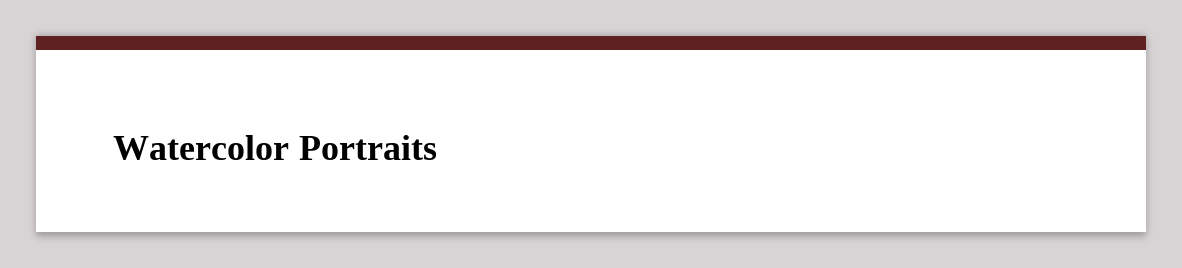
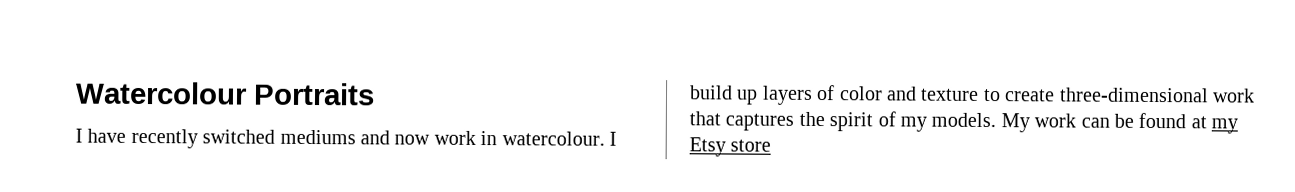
[113,135,289,160] Watercolor -> [75,81,248,105] Watercolour
(437, 147) none -> [75,128,617,149] [689,85,1255,105] [689,111,1239,134] [689,137,772,157] // I have recently switched mediums and now work in watercolour. I build up layers of color and texture to create three-dimensional work that captures the spirit of my models. My work can be found at my Etsy store

